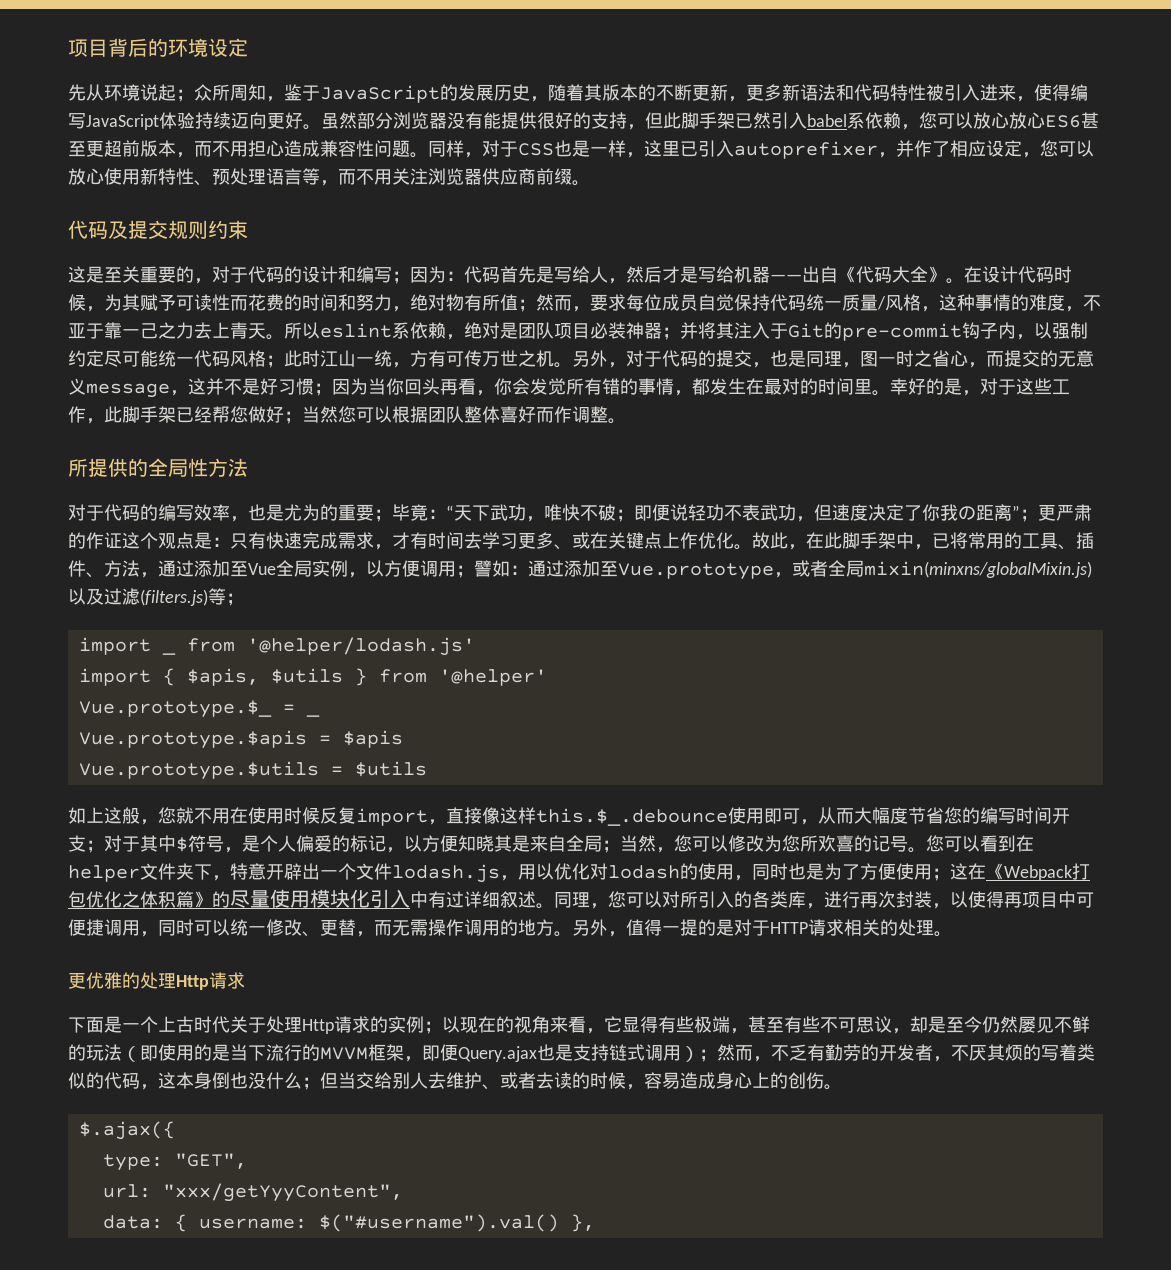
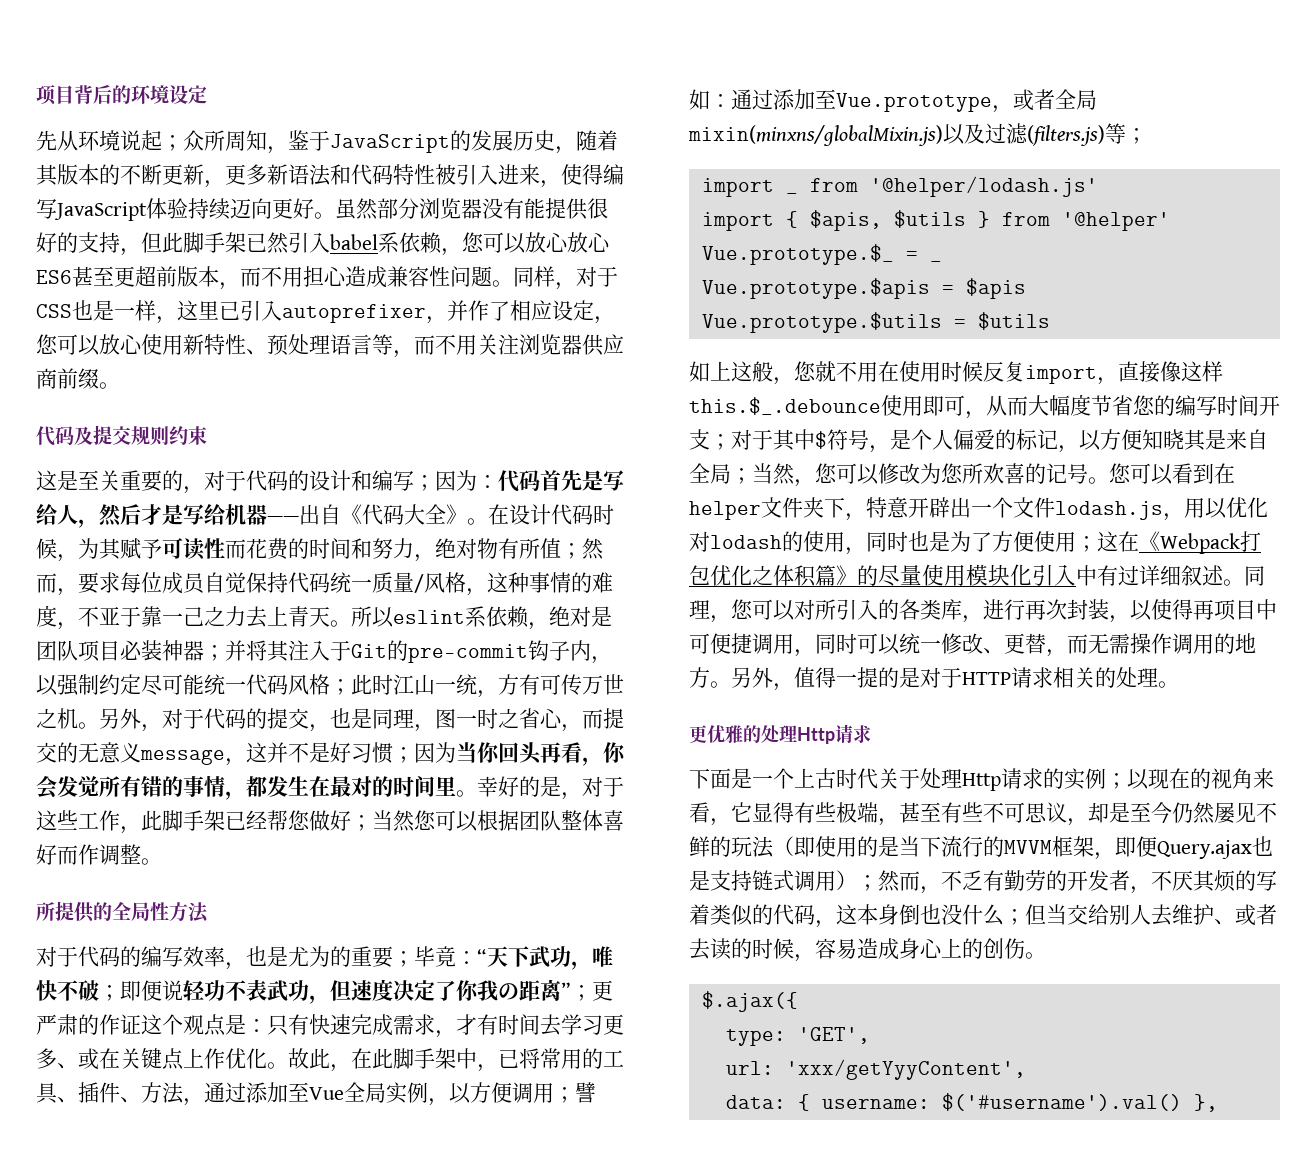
[174,1153,247,1169] "GET", -> [797,1027,870,1044] 'GET',
[162,1183,403,1202] "xxx/getYyyContent", -> [785,1059,1026,1080] 'xxx/getYyyContent',
[318,1214,559,1232] $("#username").val() -> [941,1093,1182,1111] $('#username').val()

